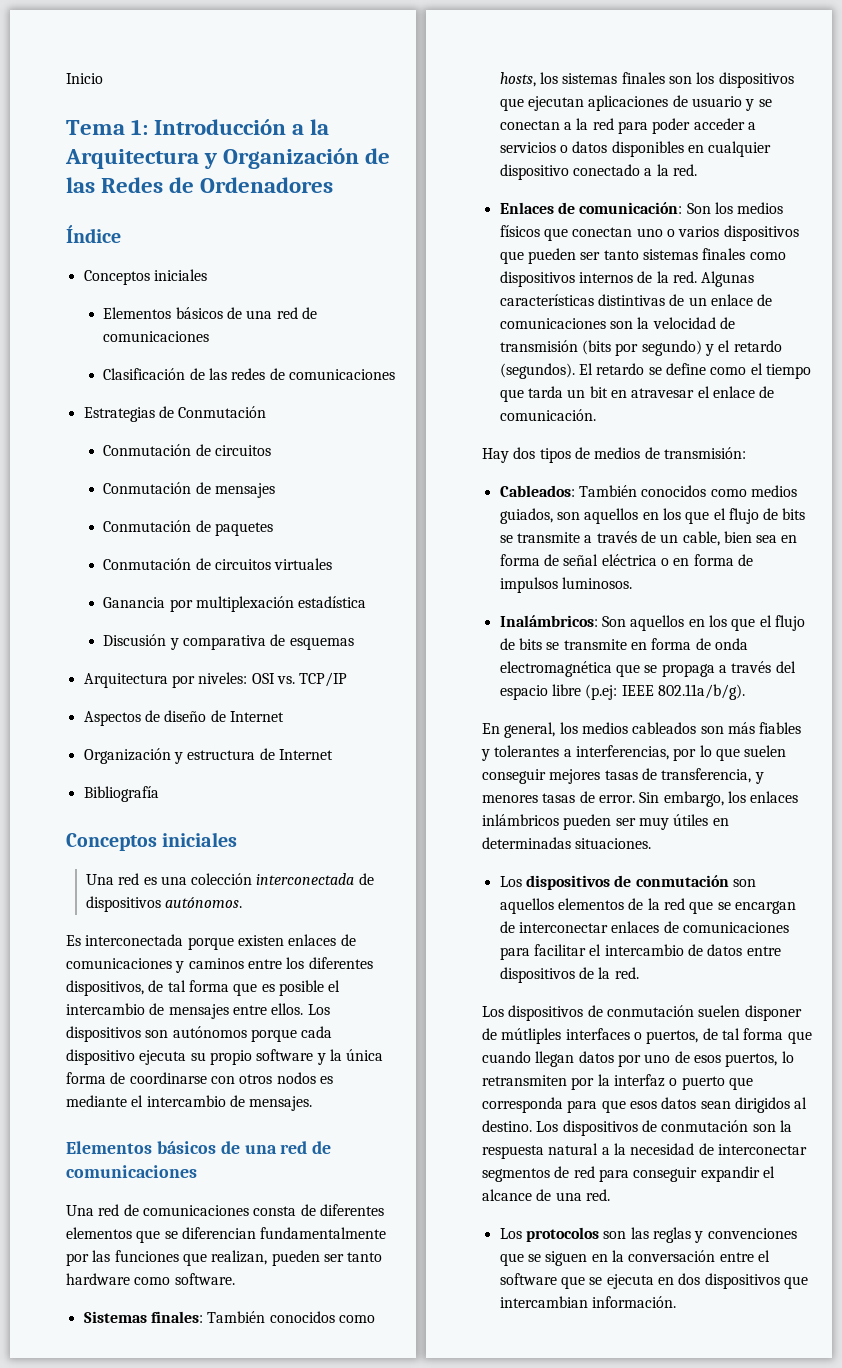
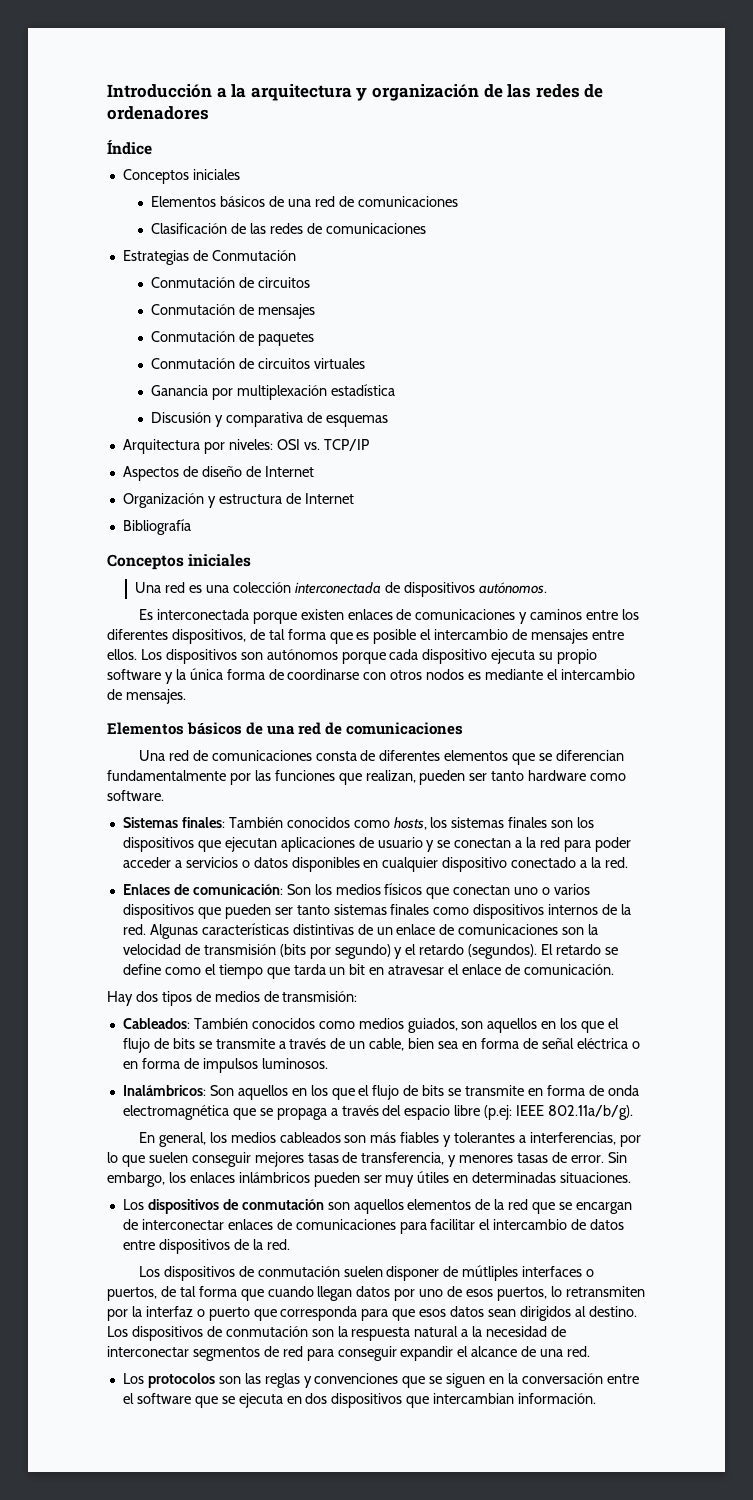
[66,73,103,84] [66,119,330,135] [65,148,391,169] [66,177,334,193] Inicio // Tema 1: Introducción a la Arquitectura y Organización de las Redes de Ordenadores -> [107,84,604,101] [107,106,209,120] Introducción a la arquitectura y organización de las redes de ordenadores

